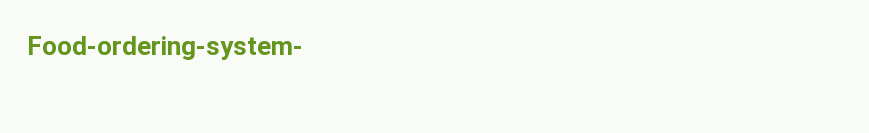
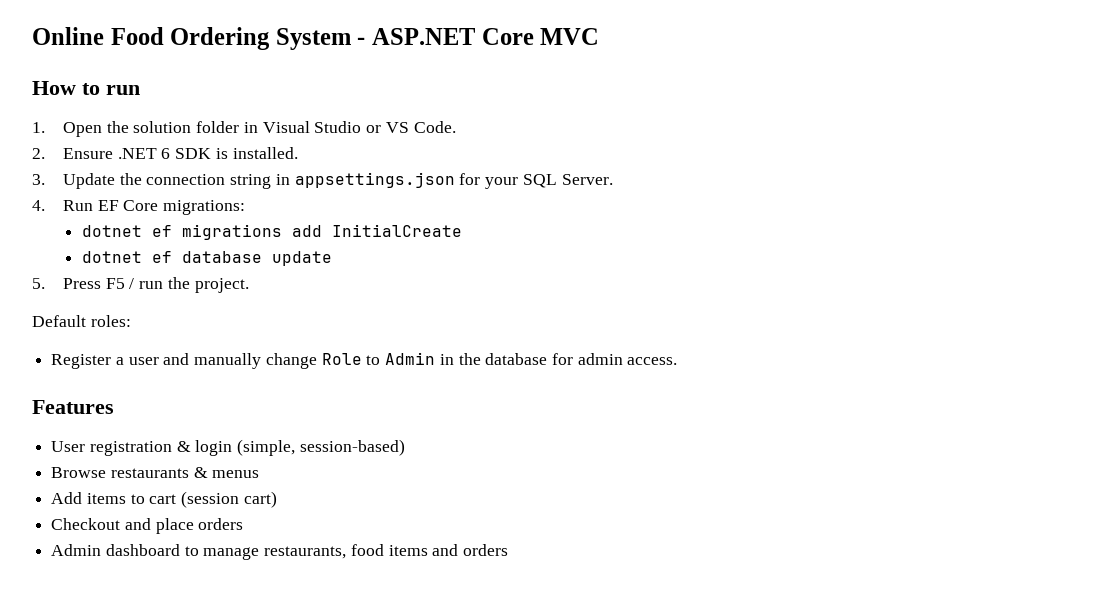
[27,36,303,60] Food-ordering-system- -> [32,27,600,50] [32,81,140,95] [32,121,456,137] [32,147,298,159] [32,172,613,189] [32,200,246,215] [82,224,463,240] [82,251,333,266] [32,277,249,293] [32,315,131,327] [51,352,678,369] [32,400,114,414] [51,439,405,456] [51,467,260,478] [51,491,277,508] [51,518,244,534] [51,544,509,560] Online Food Ordering System - ASP.NET Core MVC // How to run // 1. Open the solution folder in Visual Studio or VS Code. // 2. Ensure .NET 6 SDK is installed. // 3. Update the connection string in appsettings.json for your SQL Server. // 4. Run EF Core migrations: // dotnet ef migrations add InitialCreate // dotnet ef database update // 5. Press F5 / run the project. // Default roles: // Register a user and manually change Role to Admin in the database for admin access. // Features // User registration & login (simple, session-based) // Browse restaurants & menus // Add items to cart (session cart) // Checkout and place orders // Admin dashboard to manage restaurants, food items and orders

